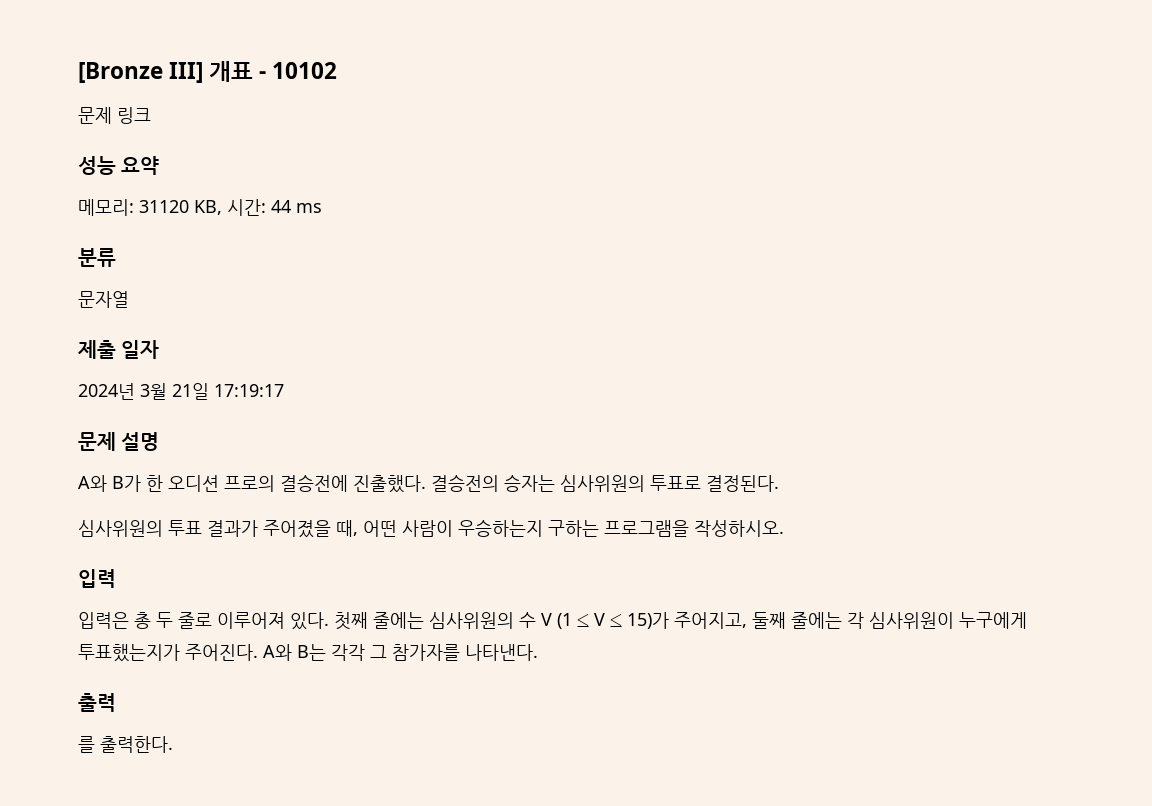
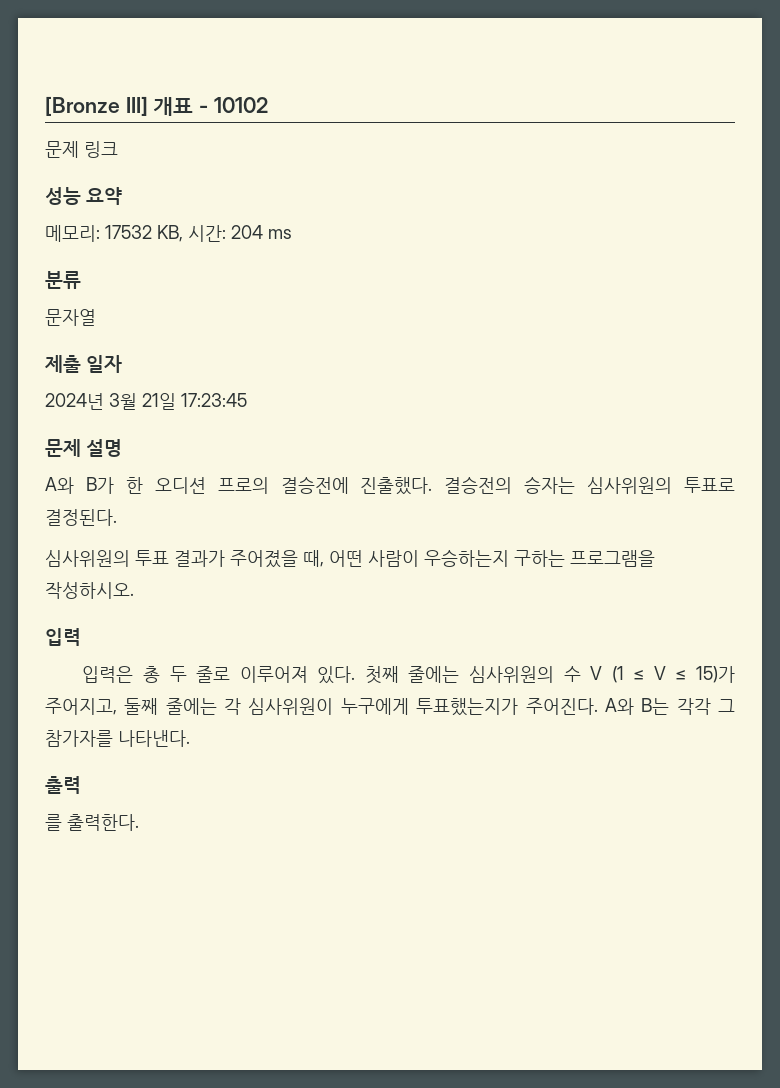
[139,200,189,213] 31120 -> [105,225,152,239] 17532
[271,200,291,213] 44 -> [231,225,263,239] 204
[214,384,284,397] 17:19:17 -> [181,393,247,407] 17:23:45

